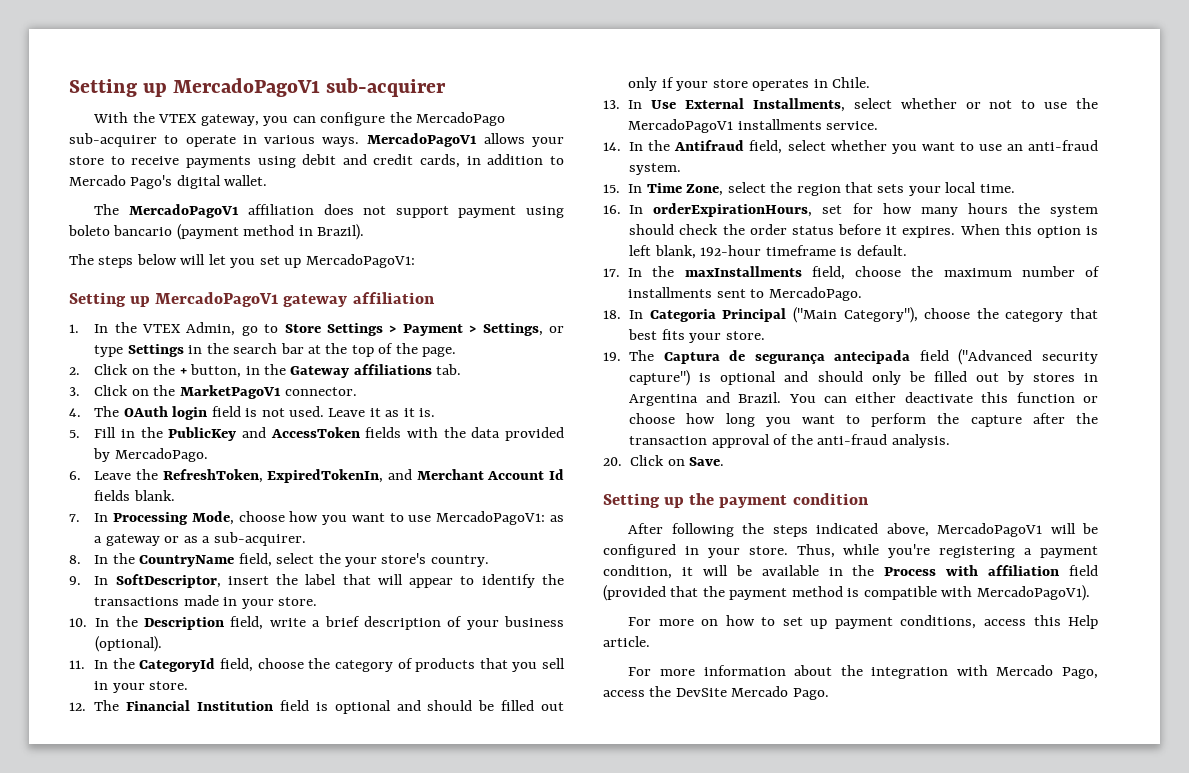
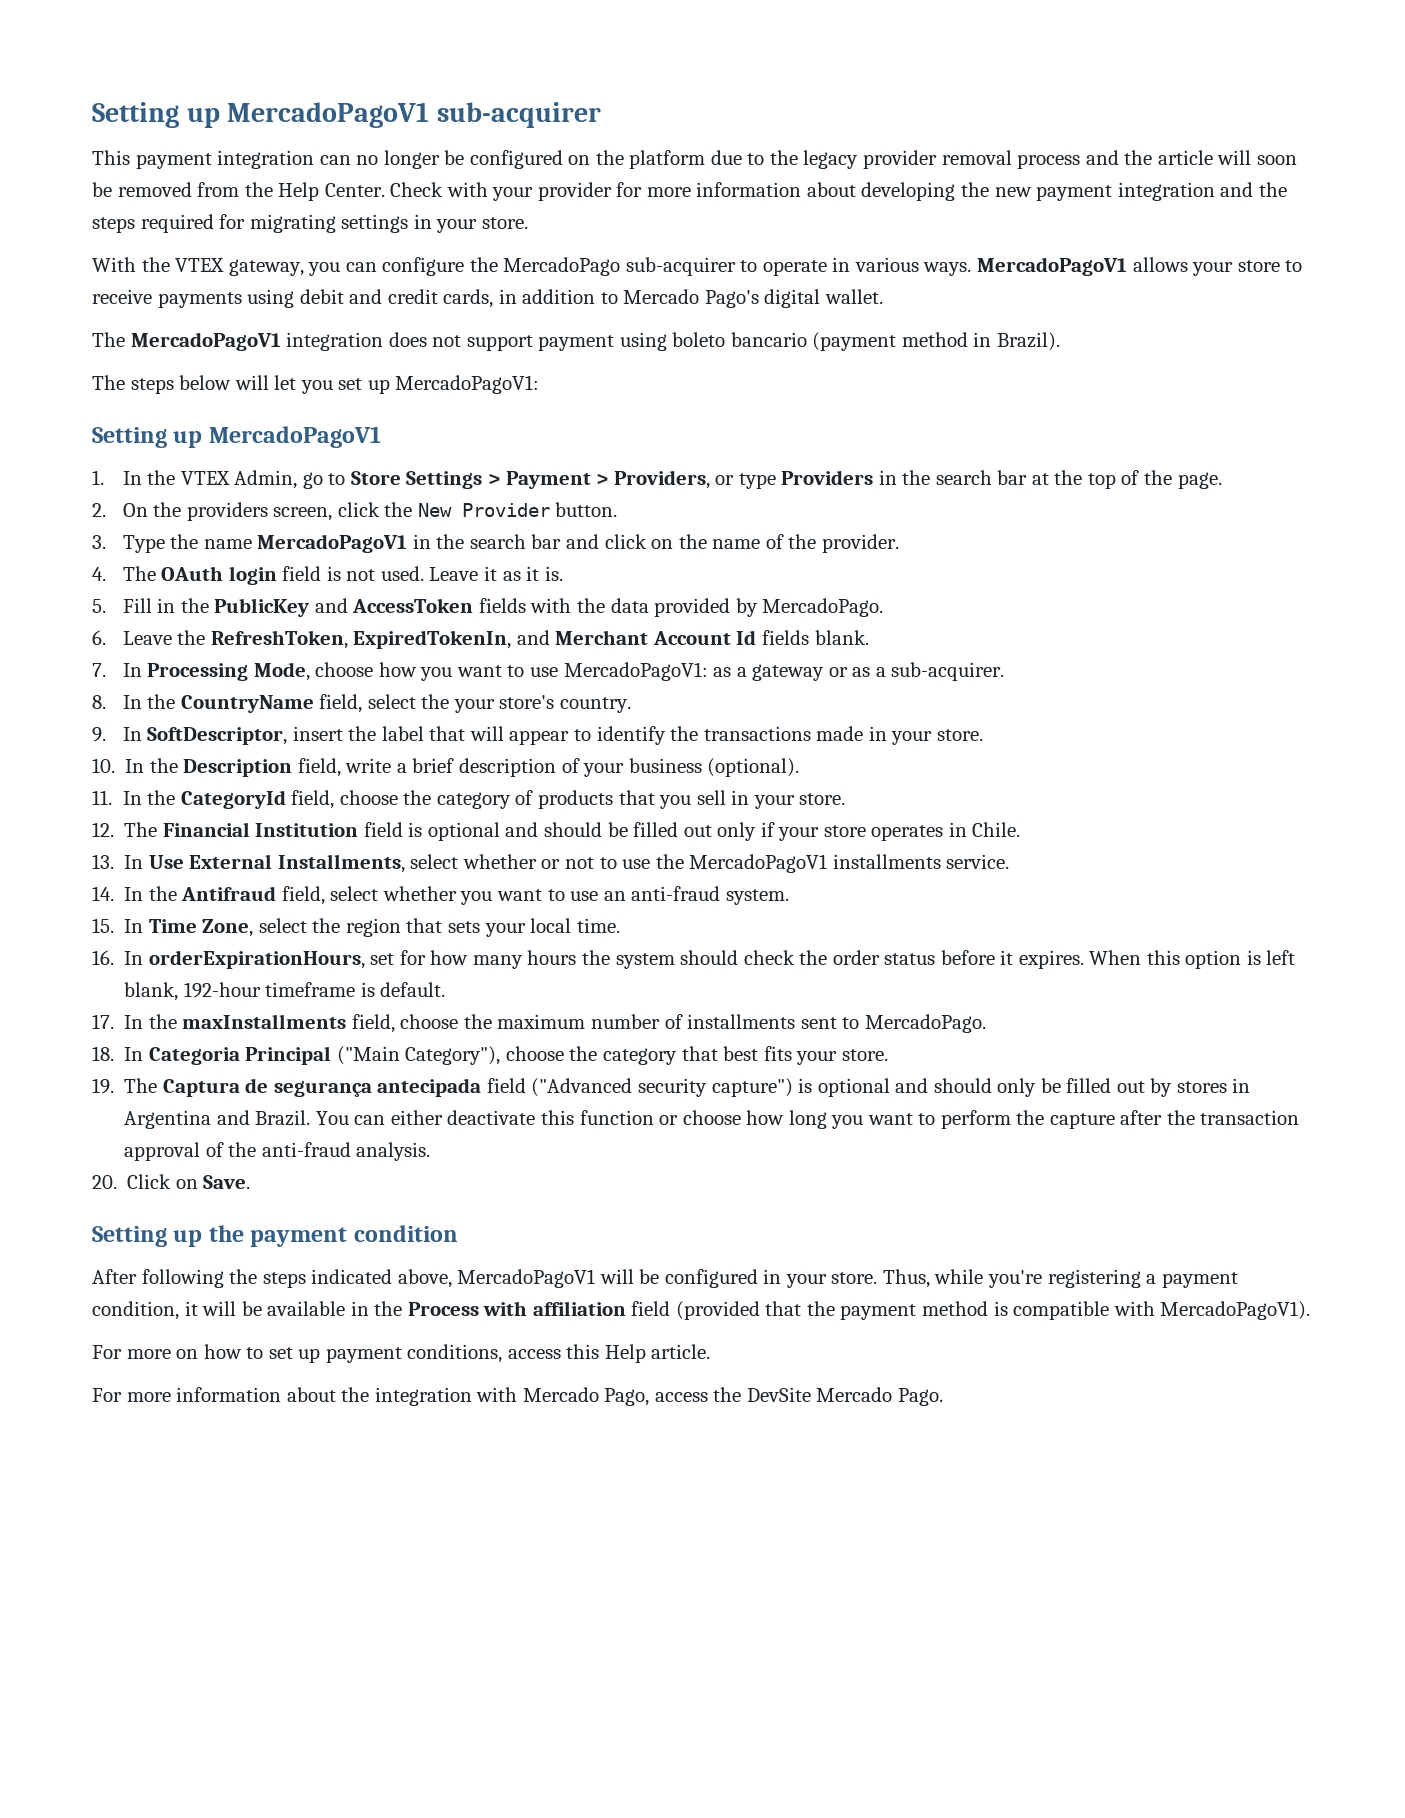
(447, 87) none -> [92,150,1297,169] [92,182,1287,201] [92,214,528,233] // This payment integration can no longer be configured on the platform due to the legacy provider removal process and the article will soon be removed from the Help Center. Check with your provider for more information about developing the new payment integration and the steps required for migrating settings in your store.
[248,204,315,215] affiliation -> [286,332,384,351] integration
[283,292,435,307] gateway affiliation -> (381, 437) none
[482,323,543,336] Settings, -> [613,470,710,489] Providers,
[127,344,184,357] Settings -> [781,470,874,485] Providers
[94,364,462,378] [69,385,358,399] Click on the + button, in the Gateway affiliations tab. // 3. Click on the MarketPagoV1 connector. -> [122,502,618,521] [92,534,899,553] On the providers screen, click the New Provider button. // 3. Type the name MercadoPagoV1 in the search bar and click on the name of the provider.

